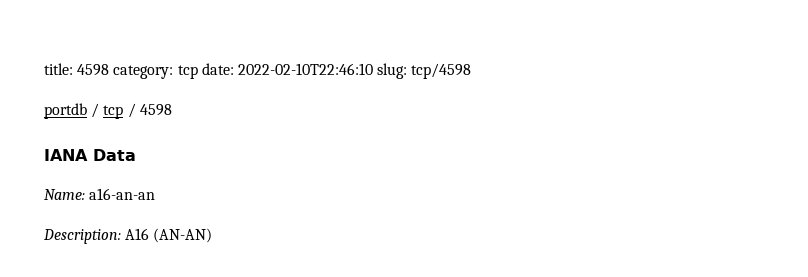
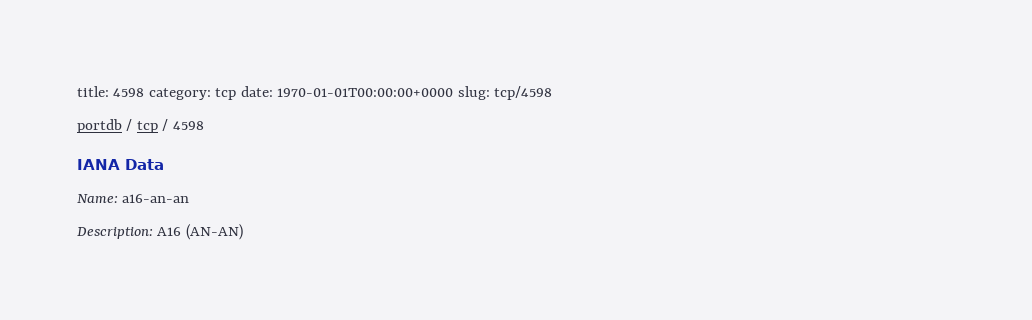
[237,63,373,75] 2022-02-10T22:46:10 -> [277,88,454,97] 1970-01-01T00:00:00+0000

